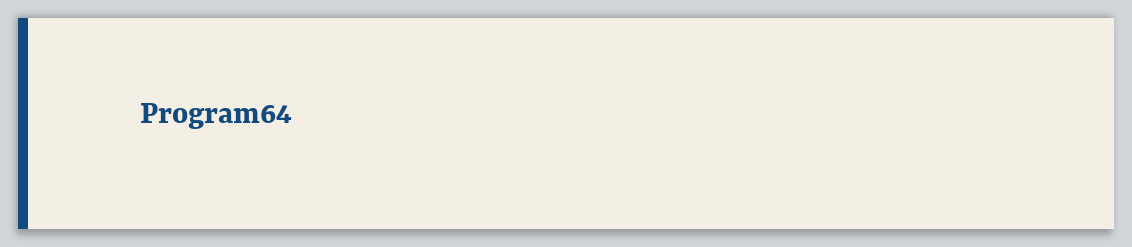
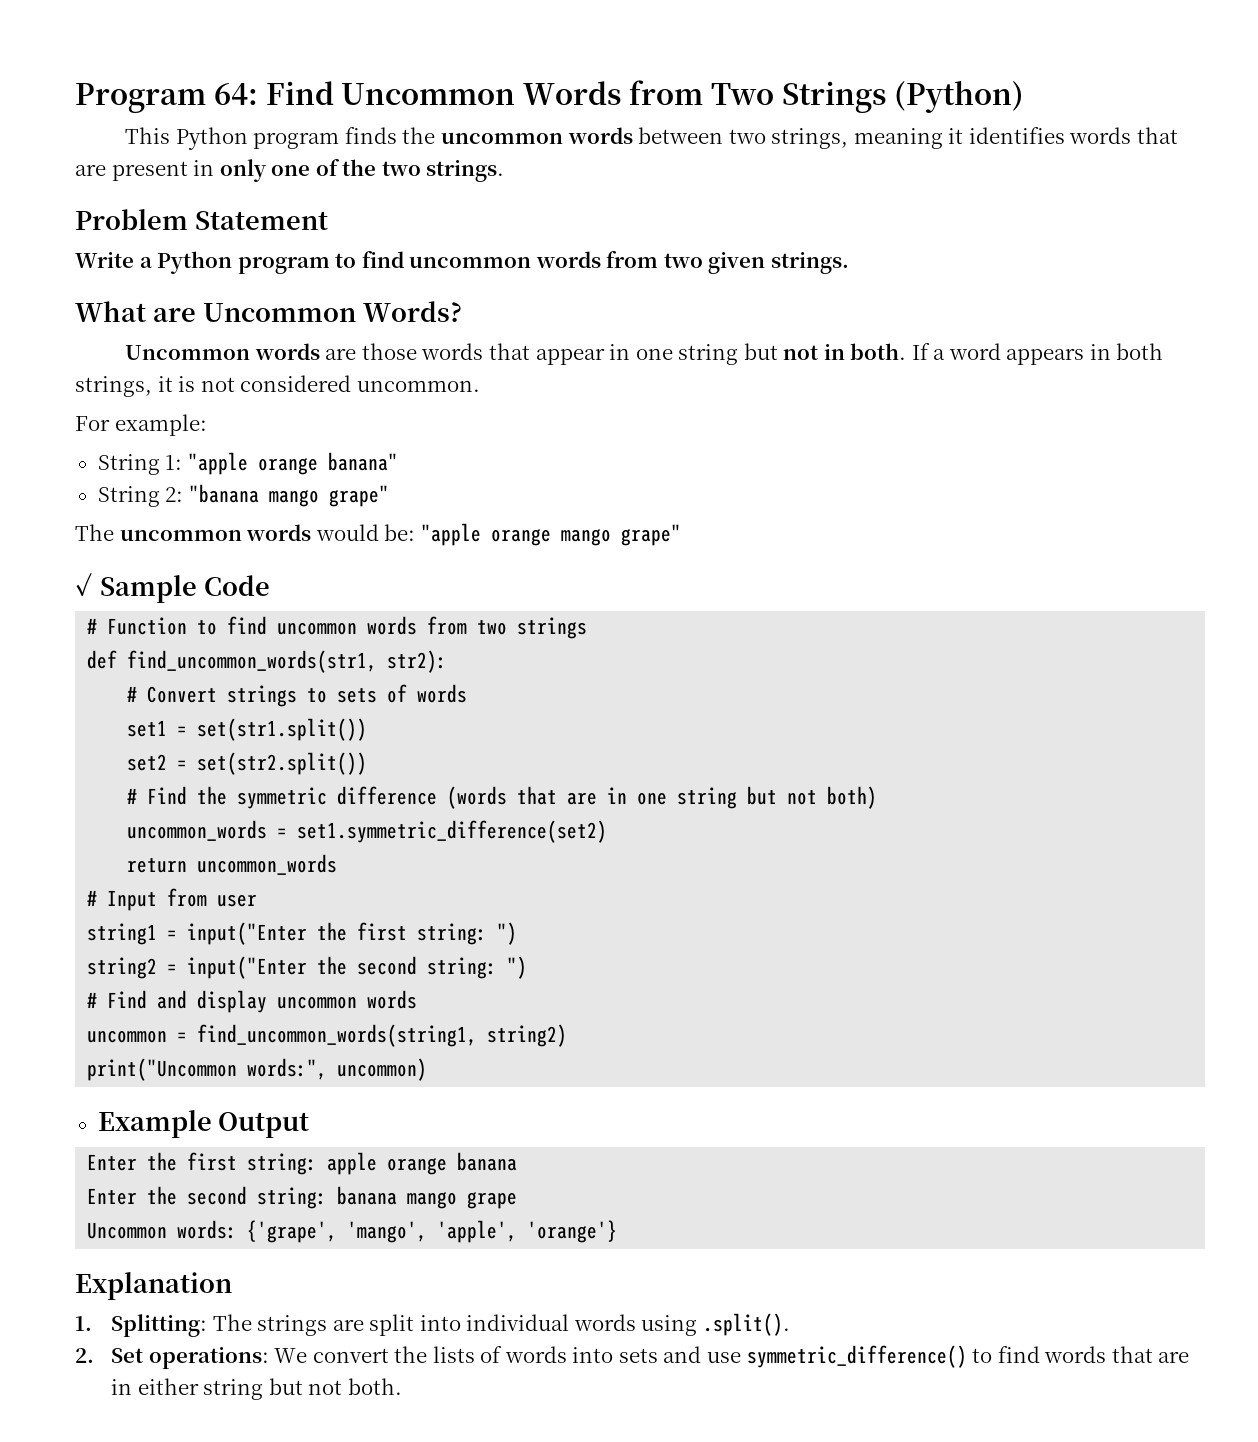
[140,103,292,129] Program64 -> [75,80,1024,113] [125,127,1178,150] [75,159,505,182] [75,209,328,230] [75,251,849,274] [75,301,462,322] [125,343,1164,365] [75,375,480,397] [75,414,207,436] [97,452,398,475] [97,484,389,507] [75,523,681,546] [75,572,270,603] [87,616,588,639] [87,650,448,673] [127,684,468,707] [127,718,368,741] [127,752,368,775] [127,786,878,809] [127,820,608,843] [127,854,338,875] [87,888,258,911] [87,922,518,945] [87,956,528,979] [87,990,418,1013] [87,1024,568,1047] [87,1058,428,1081] [97,1110,310,1138] [87,1152,518,1175] [87,1186,518,1209] [87,1220,618,1243] [75,1272,232,1300] [75,1313,790,1337] [75,1345,1190,1369] [111,1378,402,1400] Program 64: Find Uncommon Words from Two Strings (Python) // This Python program finds the uncommon words between two strings, meaning it identifies words that are present in only one of the two strings. // Problem Statement // Write a Python program to find uncommon words from two given strings. // What are Uncommon Words? // Uncommon words are those words that appear in one string but not in both. If a word appears in both strings, it is not considered uncommon. // For example: // String 1: "apple orange banana" // String 2: "banana mango grape" // The uncommon words would be: "apple orange mango grape" // ✓ Sample Code // # Function to find uncommon words from two strings // def find_uncommon_words(str1, str2): // # Convert strings to sets of words // set1 = set(str1.split()) // set2 = set(str2.split()) // # Find the symmetric difference (words that are in one string but not both) // uncommon_words = set1.symmetric_difference(set2) // return uncommon_words // # Input from user // string1 = input("Enter the first string: ") // string2 = input("Enter the second string: ") // # Find and display uncommon words // uncommon = find_uncommon_words(string1, string2) // print("Uncommon words:", uncommon) // Example Output // Enter the first string: apple orange banana // Enter the second string: banana mango grape // Uncommon words: {'grape', 'mango', 'apple', 'orange'} // Explanation // 1. Splitting: The strings are split into individual words using .split(). // 2. Set operations: We convert the lists of words into sets and use symmetric_difference() to find words that are in either string but not both.

